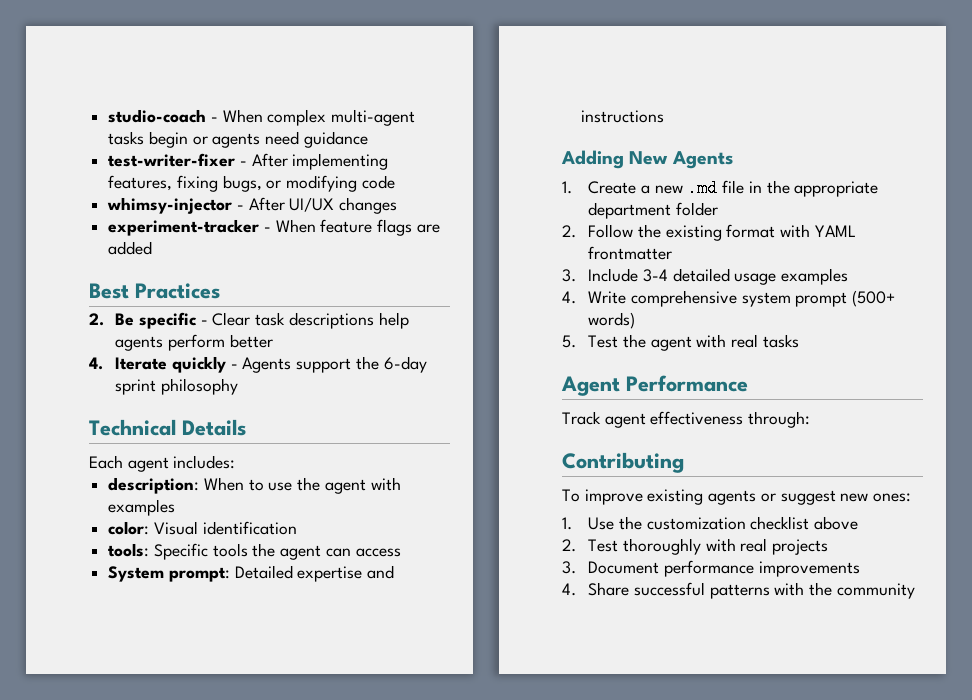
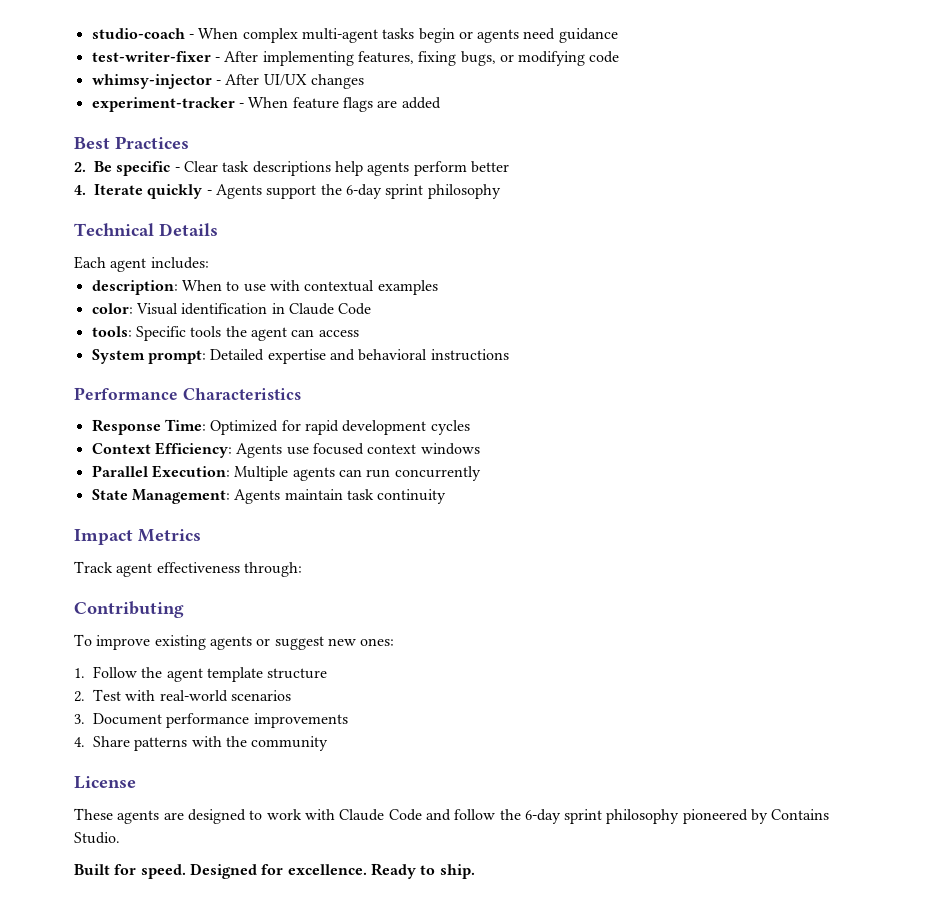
[297,477,401,494] the agent with -> [269,280,375,292] with contextual
(297, 528) none -> [271,303,372,315] in Claude Code
(395, 572) none -> [358,349,428,361] behavioral
[561,150,733,169] [562,179,879,197] [588,202,718,219] [562,224,856,241] [588,246,673,260] [562,268,849,285] [562,290,896,307] [588,312,636,329] [562,334,799,351] [561,375,748,396] Adding New Agents // 1. Create a new .md file in the appropriate department folder // 2. Follow the existing format with YAML frontmatter // 3. Include 3-4 detailed usage examples // 4. Write comprehensive system prompt (500+ words) // 5. Test the agent with real tasks // Agent Performance -> [74,387,301,400] [91,419,470,435] [91,442,480,458] [91,465,481,481] [91,489,447,504] [74,529,201,545] Performance Characteristics // Response Time: Optimized for rapid development cycles // Context Efficiency: Agents use focused context windows // Parallel Execution: Multiple agents can run concurrently // State Management: Agents maintain task continuity // Impact Metrics
[588,516,859,530] [562,538,829,555] Use the customization checklist above // 2. Test thoroughly with real projects -> [93,666,328,682] [74,689,291,702] Follow the agent template structure // 2. Test with real-world scenarios
[633,582,705,596] successful -> (130, 741) none
(915, 591) none -> [74,776,136,789] [74,808,830,824] [74,832,120,844] [74,863,475,879] // License // These agents are designed to work with Claude Code and follow the 6-day sprint philosophy pioneered by Contains Studio. // Built for speed. Designed for excellence. Ready to ship.

